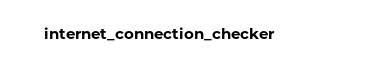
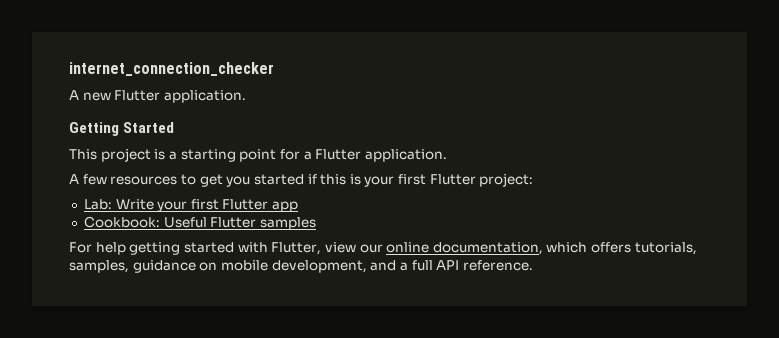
(275, 34) none -> [69,90,246,103] [69,122,175,136] [69,148,447,162] [69,173,534,187] [83,199,299,212] [83,216,316,230] [69,242,697,255] [69,260,533,273] // A new Flutter application. // Getting Started // This project is a starting point for a Flutter application. // A few resources to get you started if this is your first Flutter project: // Lab: Write your first Flutter app // Cookbook: Useful Flutter samples // For help getting started with Flutter, view our online documentation, which offers tutorials, samples, guidance on mobile development, and a full API reference.

